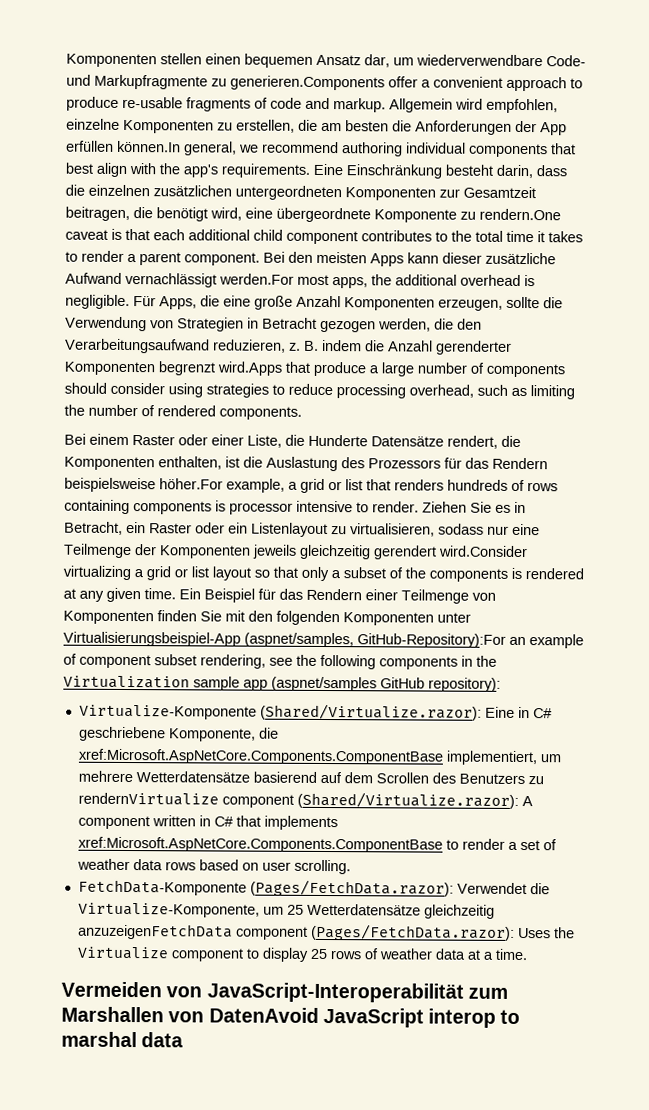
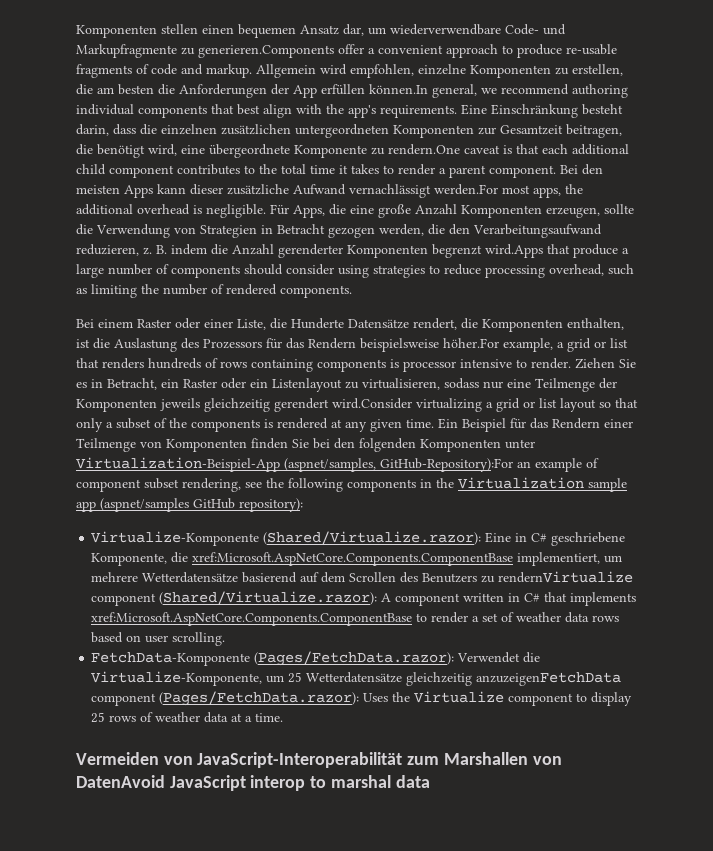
[225,610,245,622] mit -> [313,438,330,449] bei
[63,631,241,647] Virtualisierungsbeispiel-App -> [76,457,280,472] Virtualization-Beispiel-App

